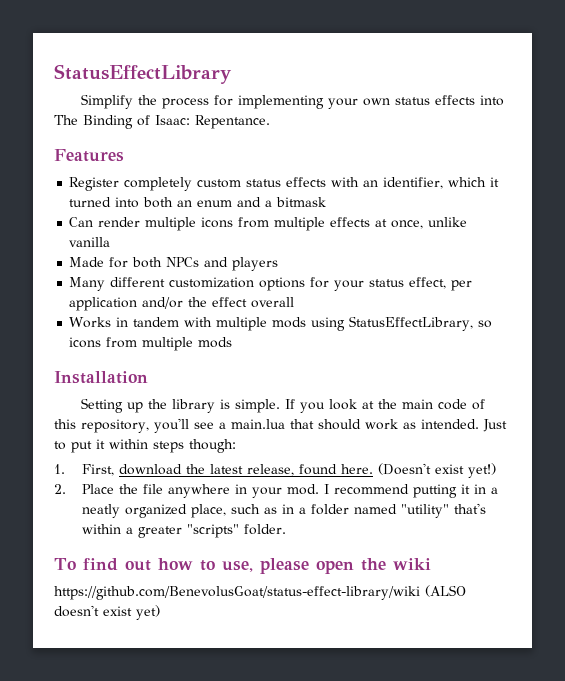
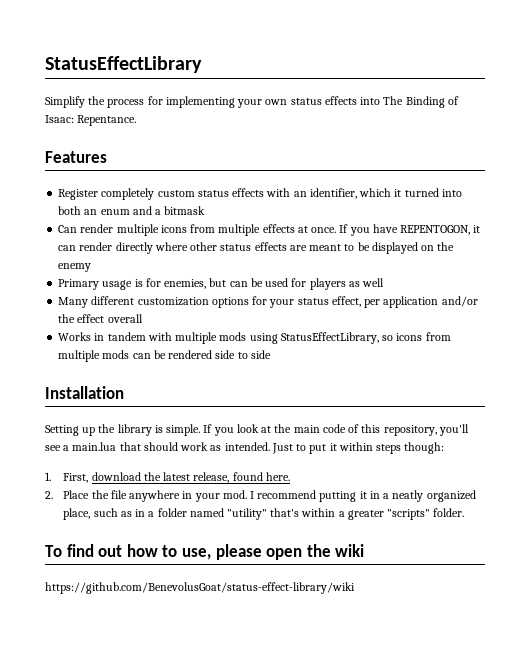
[391,217,468,229] [69,237,111,247] [69,257,229,268] once, unlike vanilla // Made for both NPCs and -> [311,224,481,236] [58,242,455,254] [58,263,92,272] [58,278,307,290] once. If you have REPENTOGON, it can render directly where other status effects are meant to be displayed on the enemy // Primary usage is for enemies, but can be used for
(279, 264) none -> [348,278,385,287] as well
(233, 342) none -> [132,350,271,359] can be rendered side to side
[377,463,496,478] (Doesn't exist yet!) -> (290, 476) none
[425,585,466,597] [54,605,160,620] (ALSO doesn't exist yet) -> (355, 588) none

